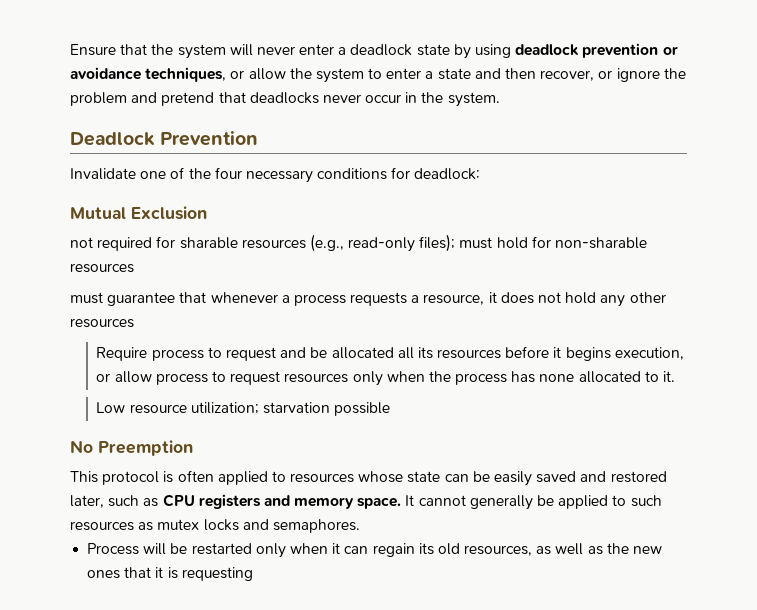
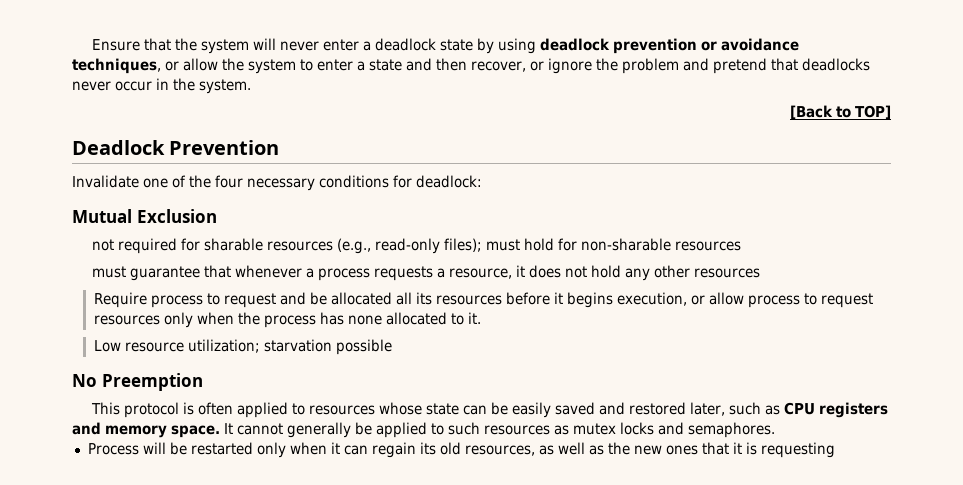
(500, 99) none -> [790,105,891,119] // [Back to TOP]

